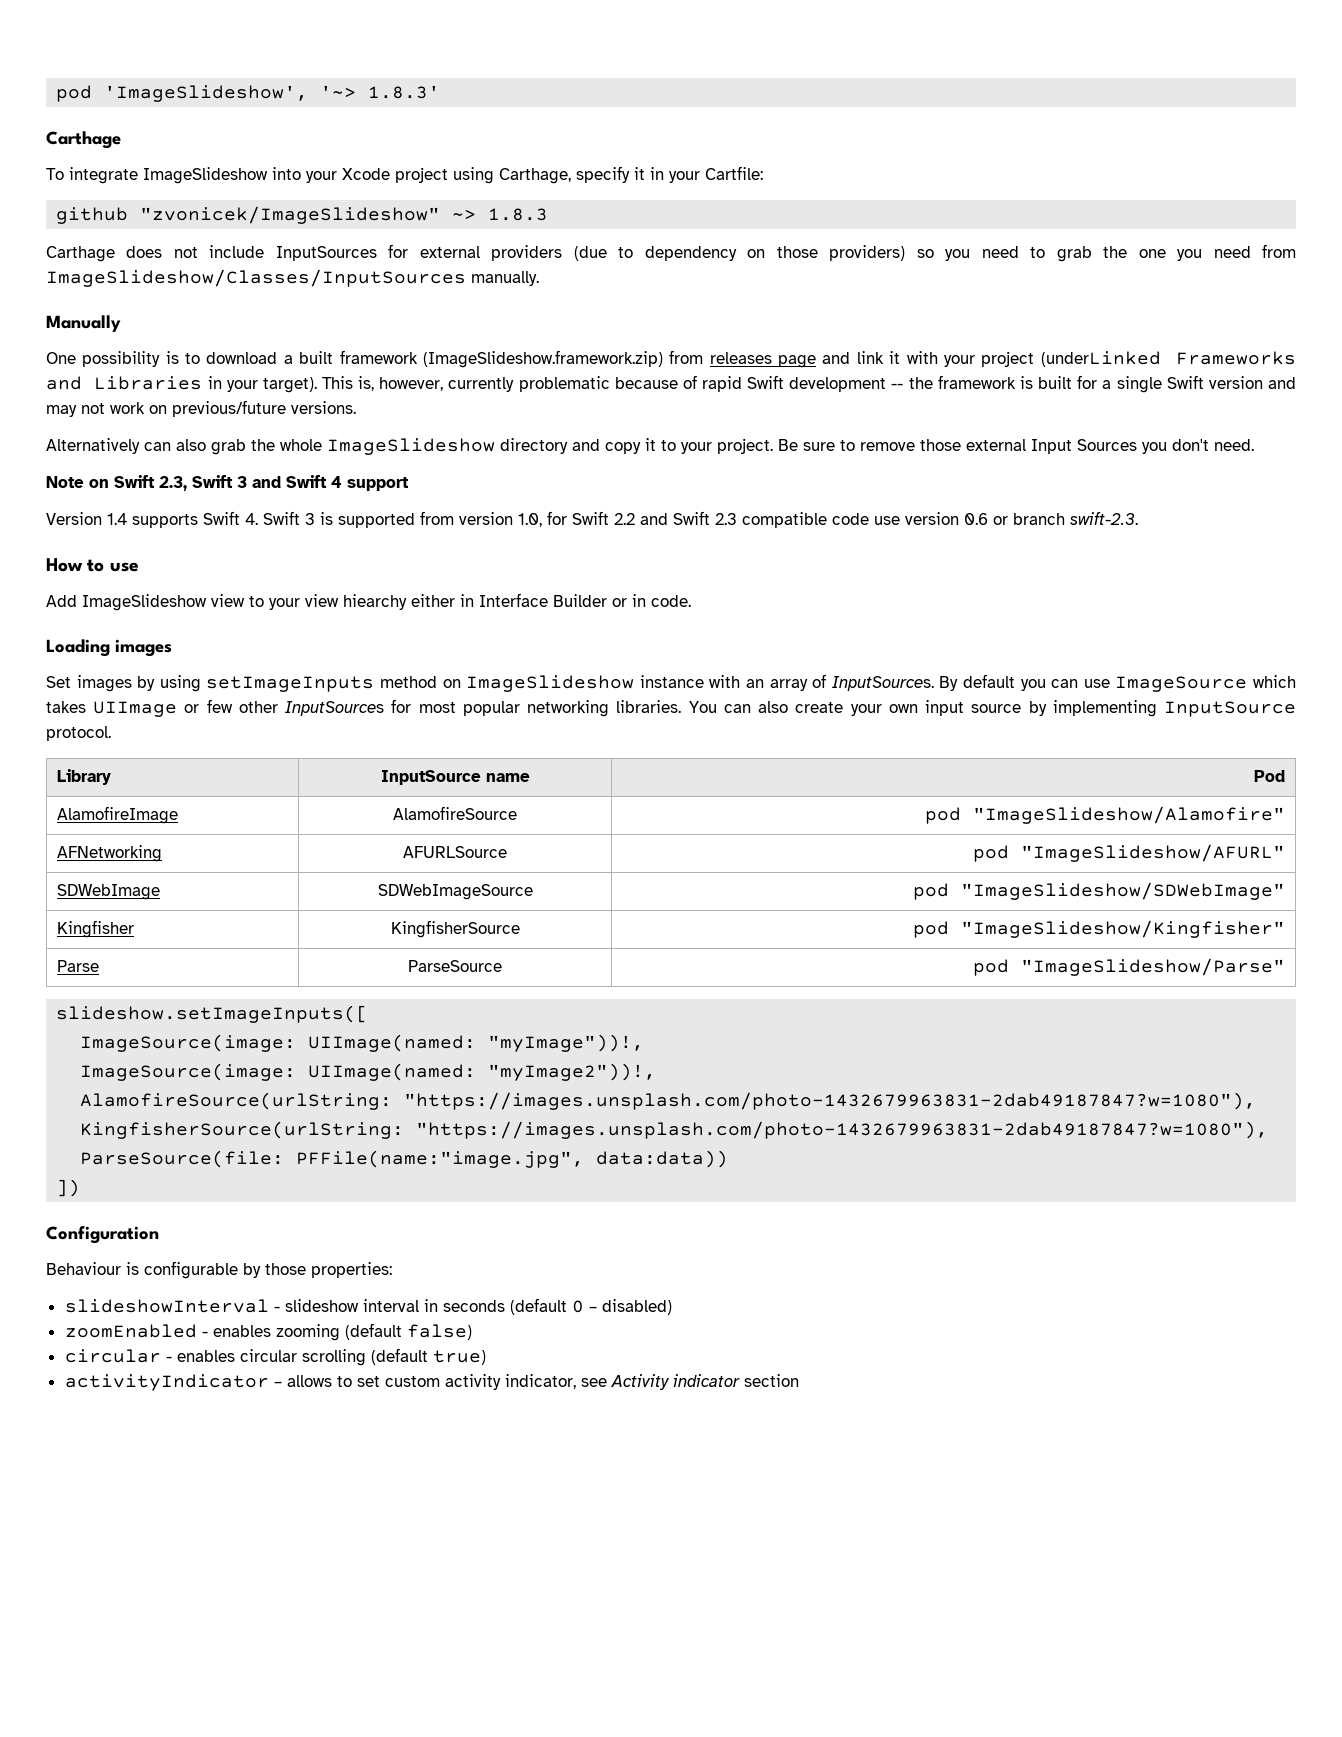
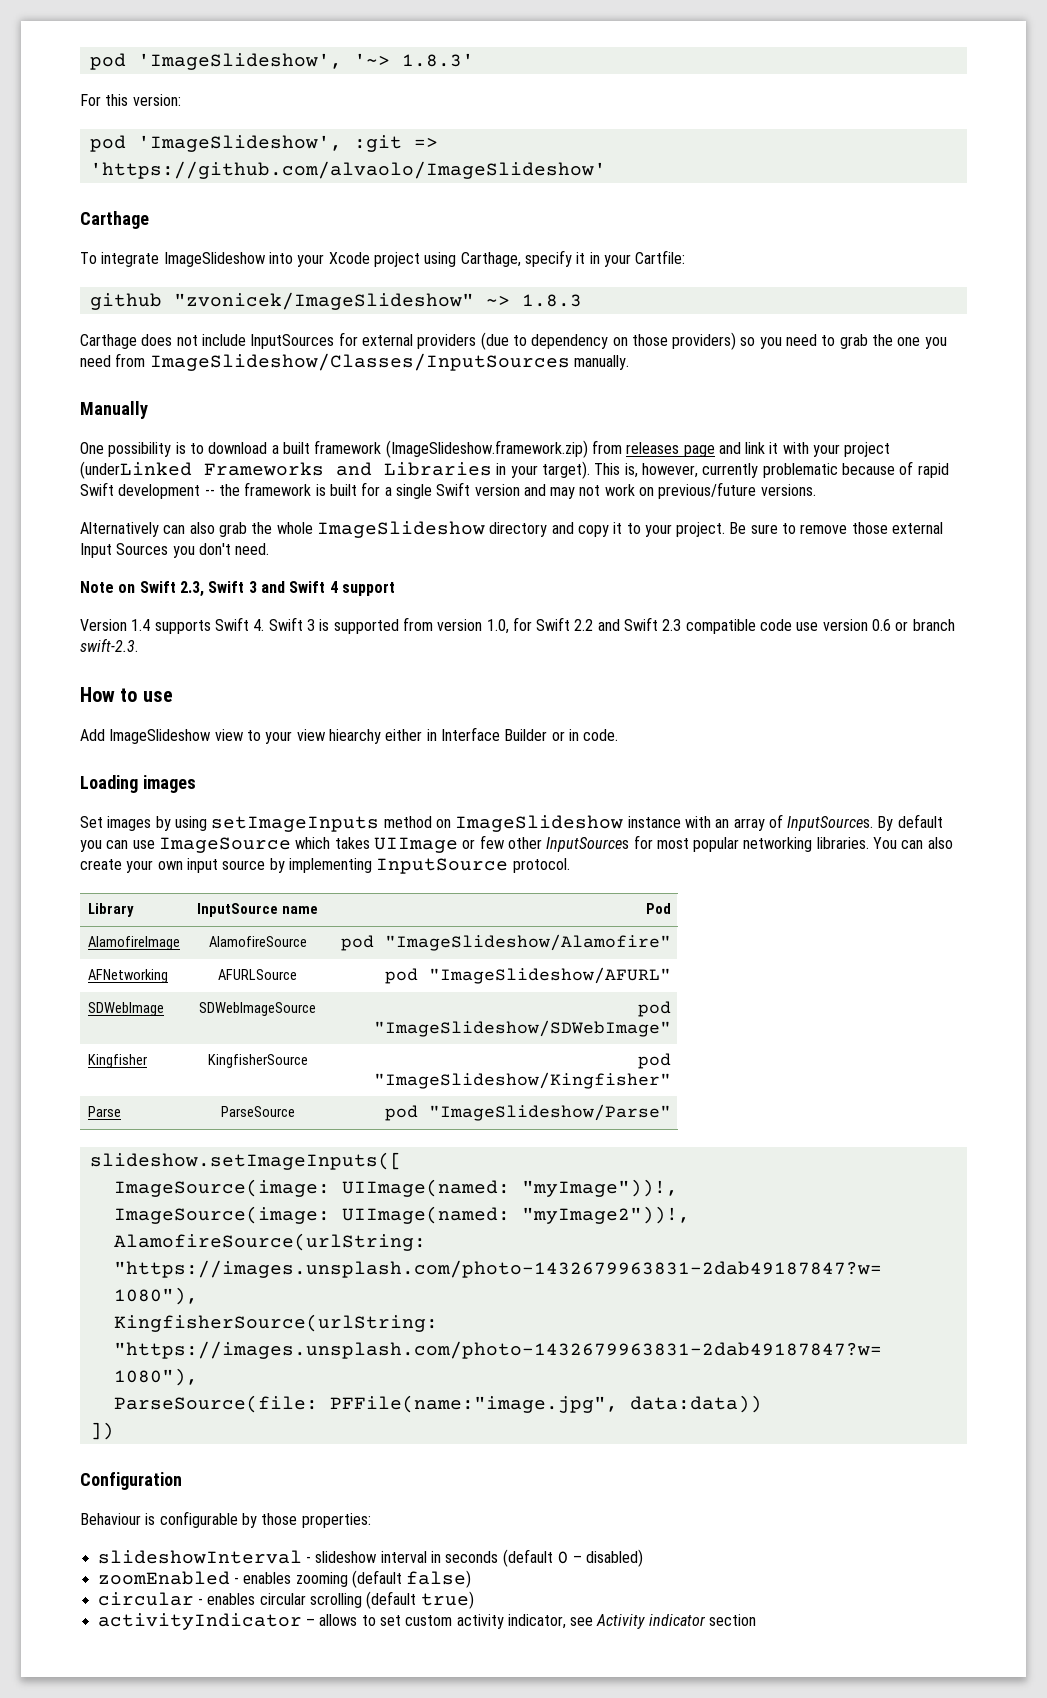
(441, 92) none -> [80,94,181,106] [89,135,438,152] [89,161,606,179] // For this version: // pod 'ImageSlideshow', :git => 'https://github.com/alvaolo/ImageSlideshow'

